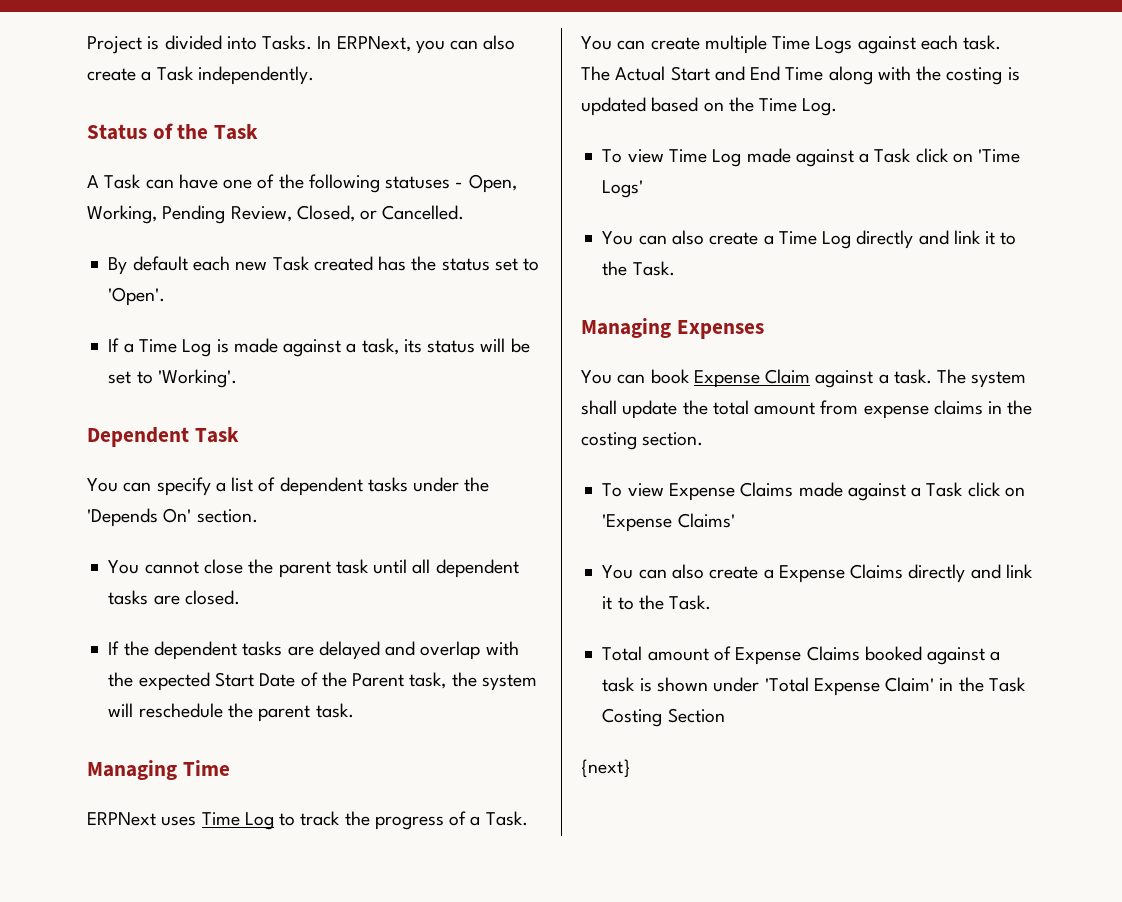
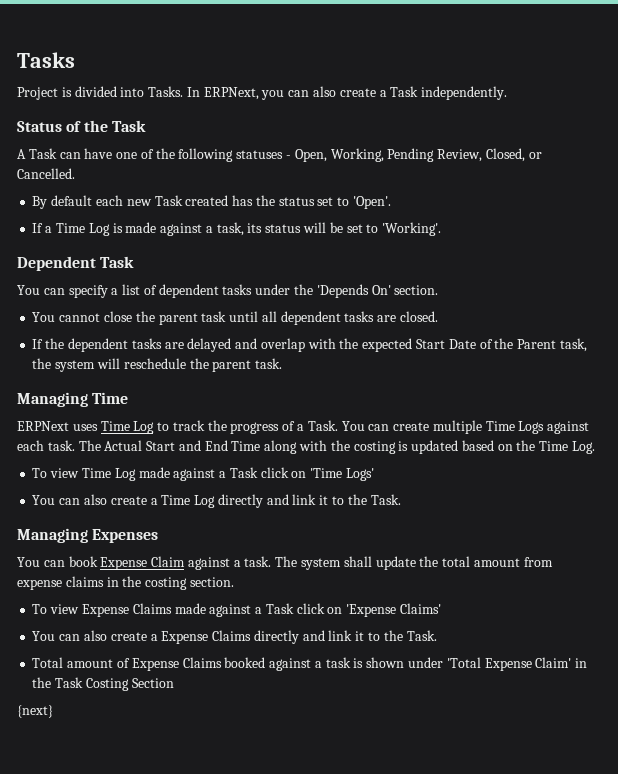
(87, 45) none -> [17,52,75,68] Tasks //

